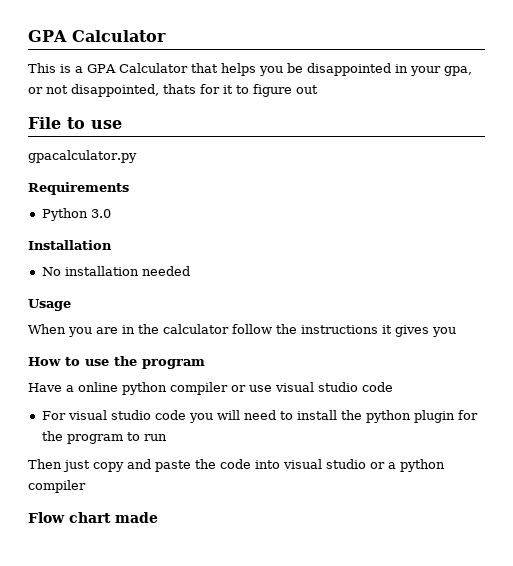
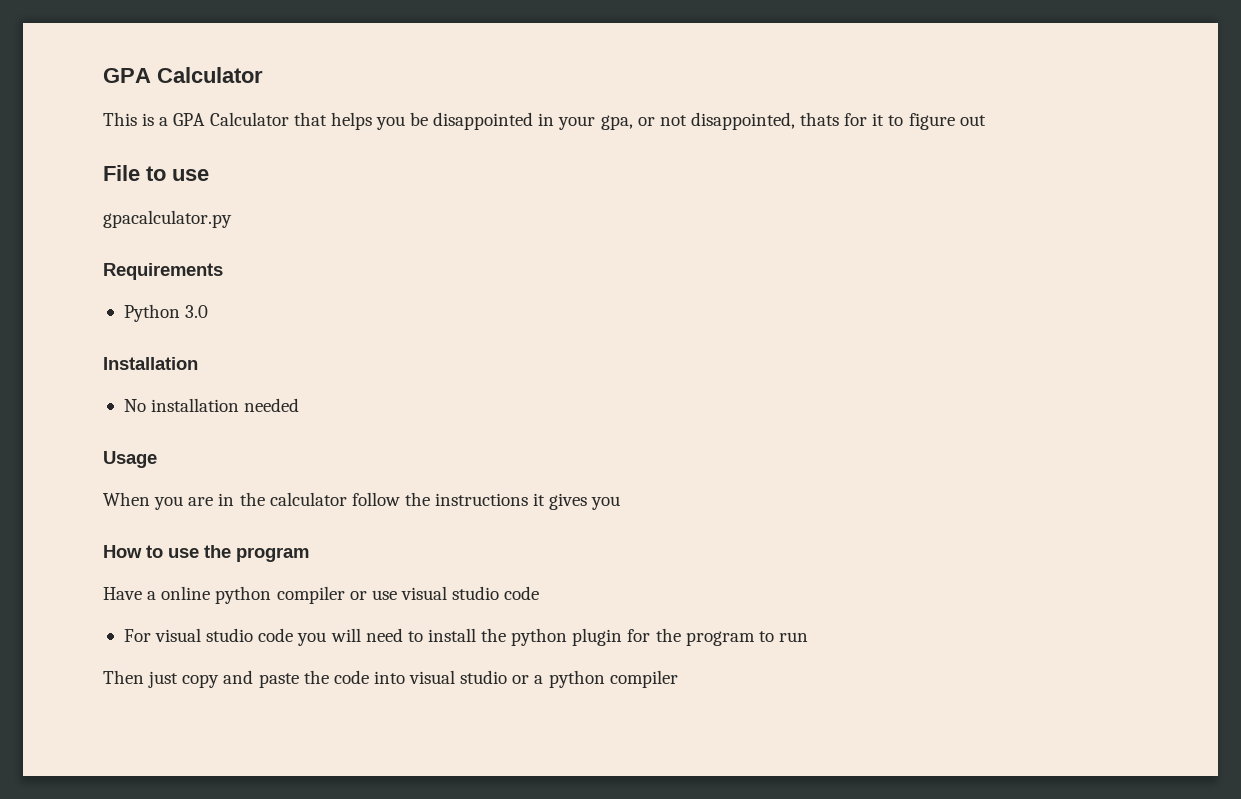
[28,512,158,523] // Flow chart made -> (678, 679) none

